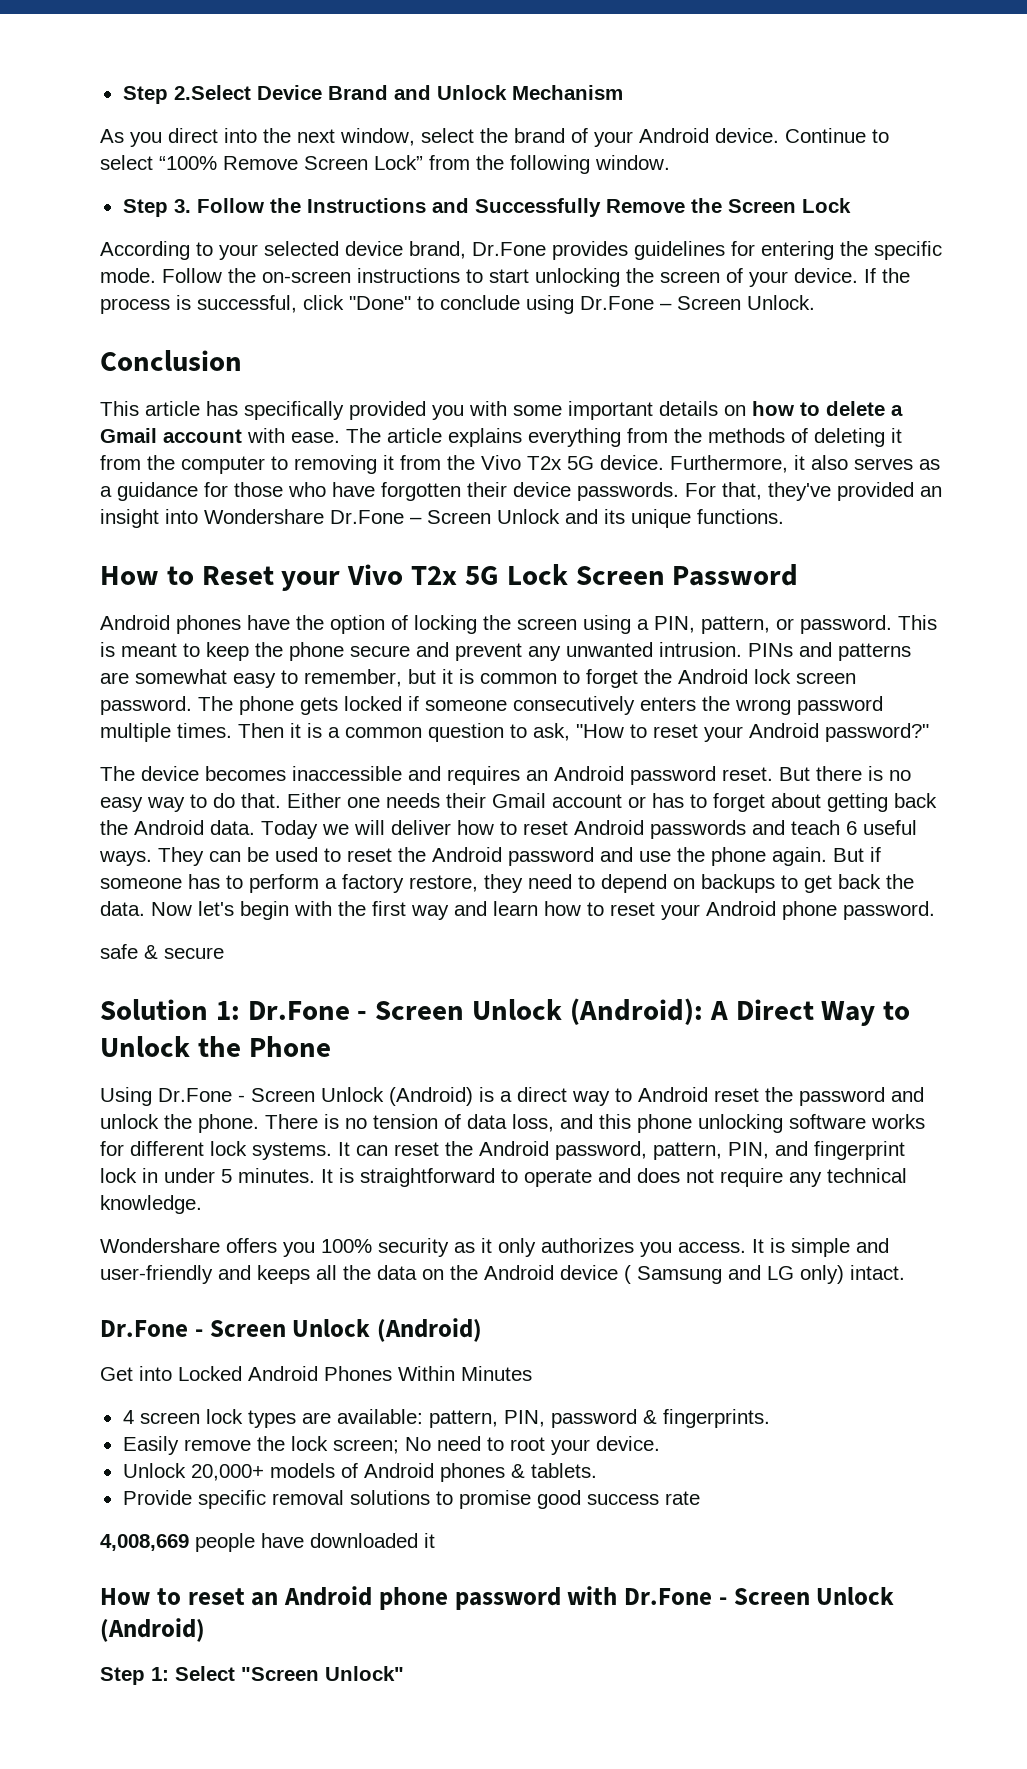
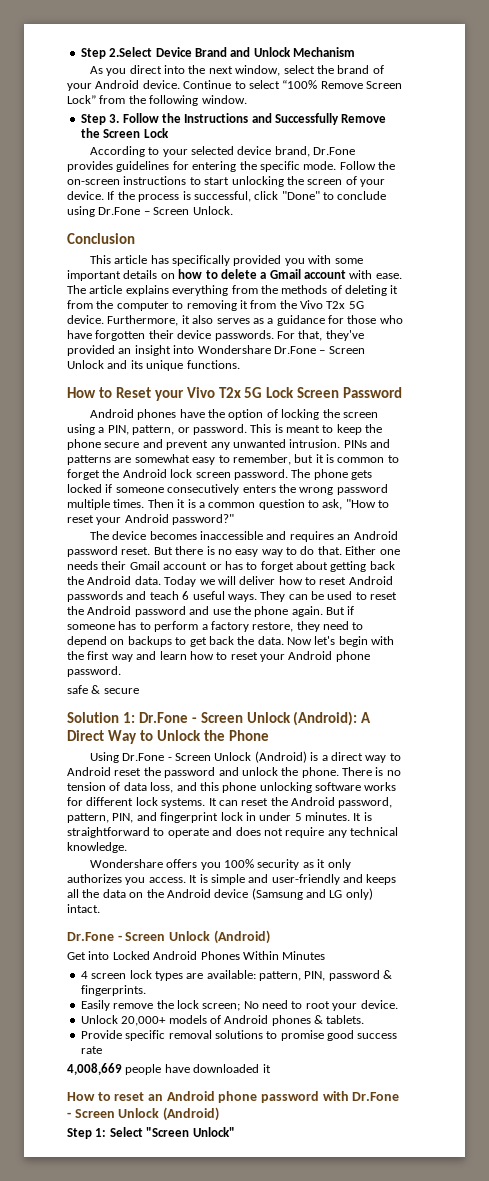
[624,1265,722,1284] ( Samsung -> [251,888,303,900] (Samsung

